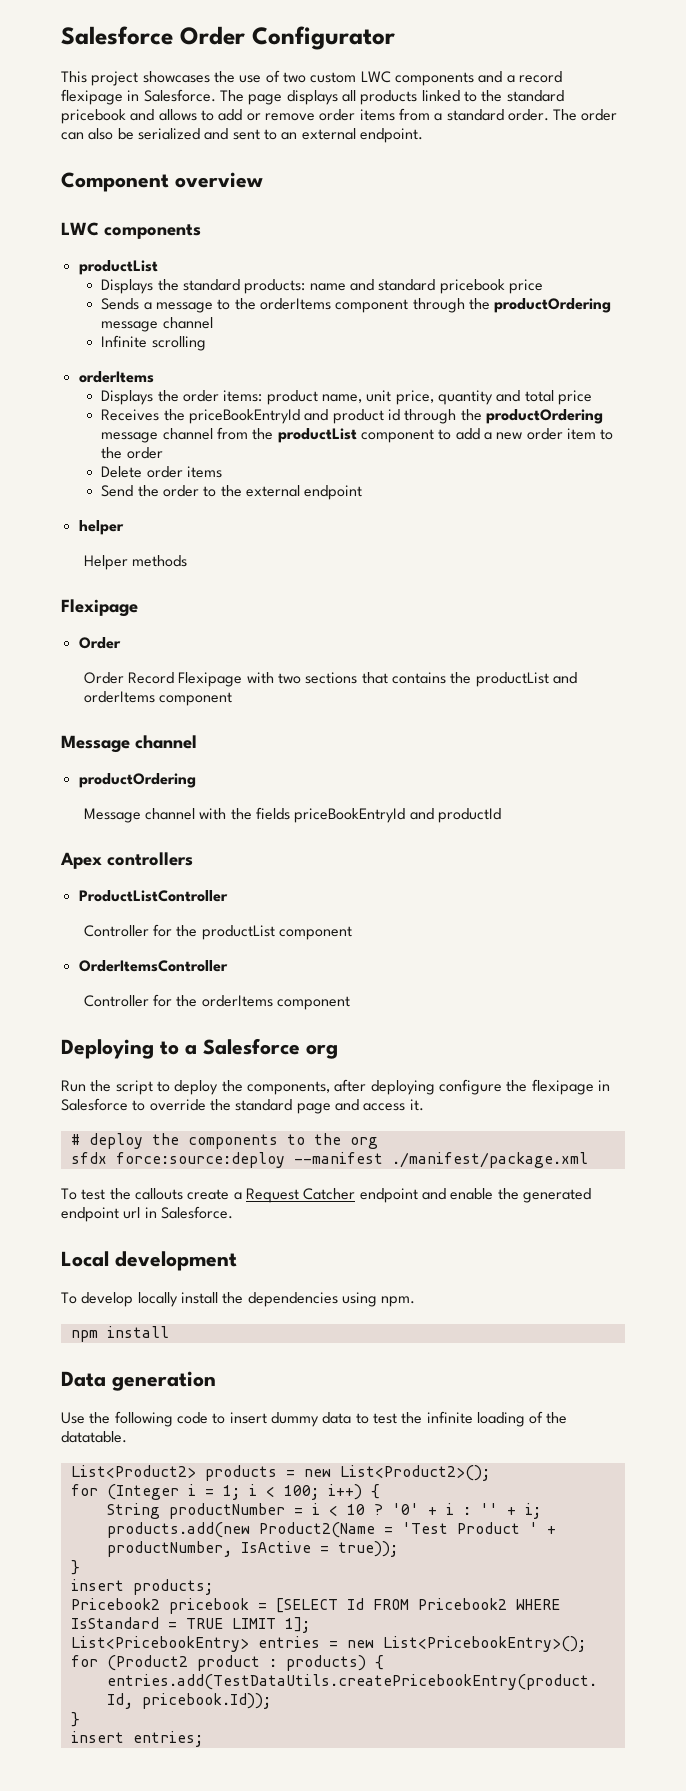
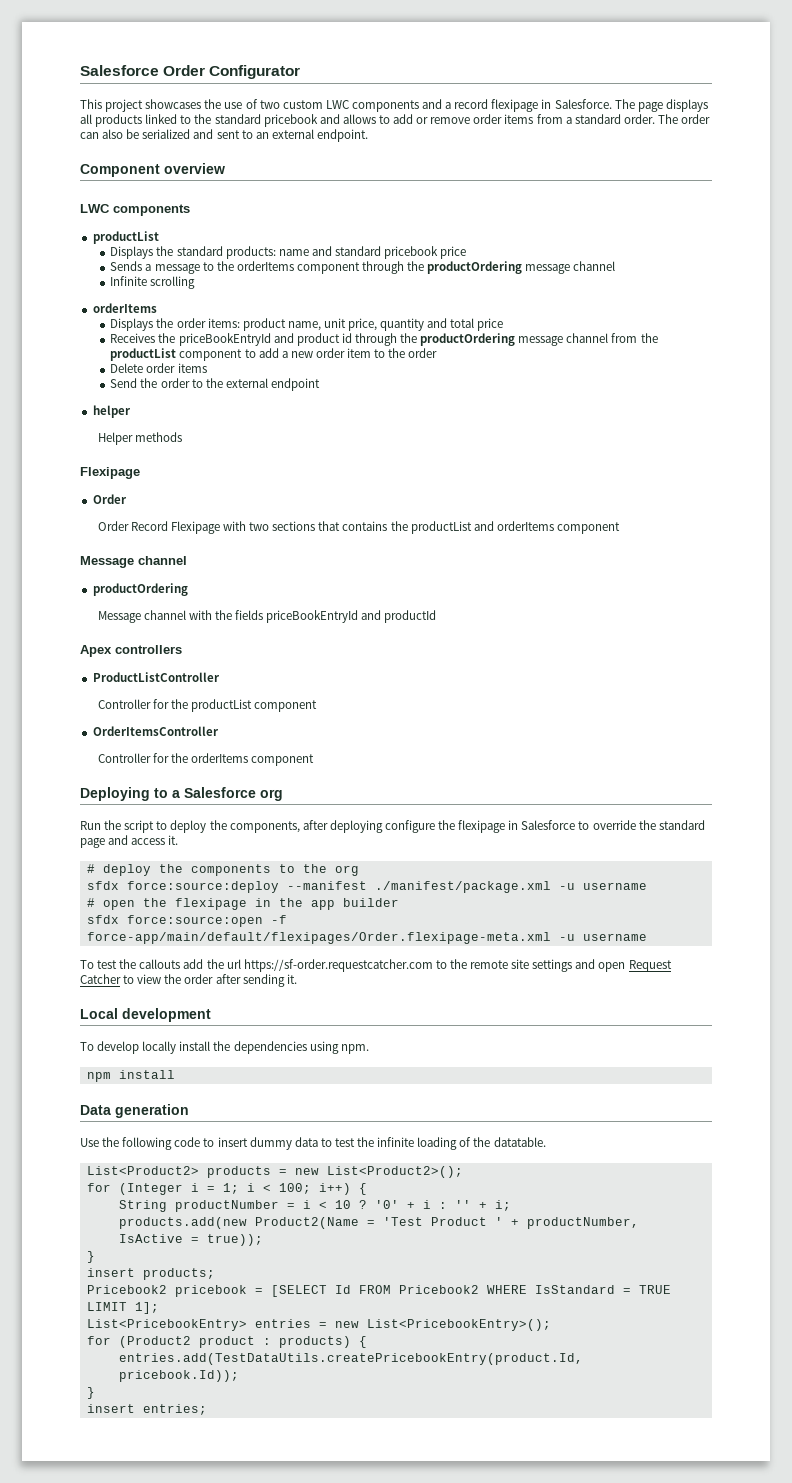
[61,1188,591,1203] [61,1206,233,1222] // To test the callouts create a Request Catcher endpoint and enable the generated endpoint url in Salesforce. -> [558,882,647,890] [86,898,399,910] [86,915,287,927] [86,932,647,944] [80,959,672,972] [80,974,297,987] -u username // # open the flexipage in the app builder // sfdx force:source:open -f force-app/main/default/flexipages/Order.flexipage-meta.xml -u username // To test the callouts add the url https://sf-order.requestcatcher.com to the remote site settings and open Request Catcher to view the order after sending it.

